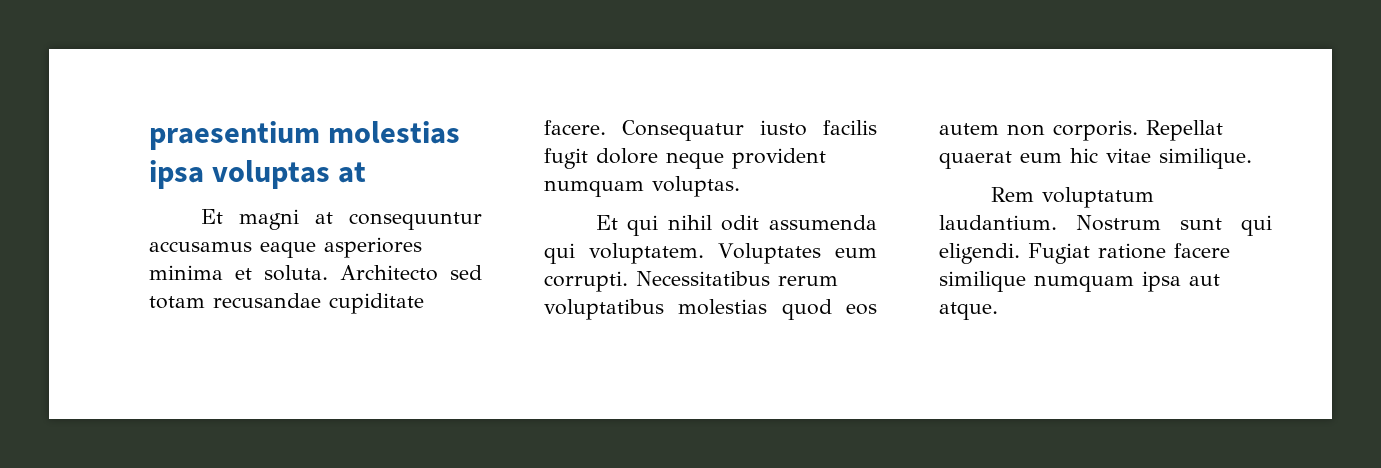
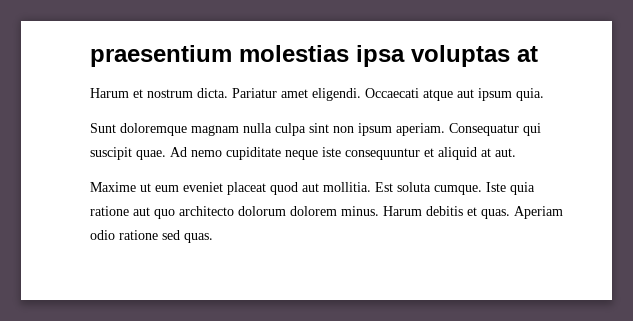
[200,209,482,230] [149,237,422,258] [149,265,482,281] [149,293,424,314] [544,120,877,141] [544,148,826,169] [544,176,740,197] [595,215,877,236] [544,243,877,264] [544,271,838,292] [544,299,877,320] [939,120,1223,141] [939,148,1252,169] [990,187,1154,208] [939,215,1272,236] [939,243,1230,264] [939,271,1220,292] [939,302,998,320] Et magni at consequuntur accusamus eaque asperiores minima et soluta. Architecto sed totam recusandae cupiditate facere. Consequatur iusto facilis fugit dolore neque provident numquam voluptas. // Et qui nihil odit assumenda qui voluptatem. Voluptates eum corrupti. Necessitatibus rerum voluptatibus molestias quod eos autem non corporis. Repellat quaerat eum hic vitae similique. // Rem voluptatum laudantium. Nostrum sunt qui eligendi. Fugiat ratione facere similique numquam ipsa aut atque. -> [90,88,544,101] [90,123,541,136] [90,147,516,160] [90,182,535,195] [90,206,563,219] [90,230,213,243] Harum et nostrum dicta. Pariatur amet eligendi. Occaecati atque aut ipsum quia. // Sunt doloremque magnam nulla culpa sint non ipsum aperiam. Consequatur qui suscipit quae. Ad nemo cupiditate neque iste consequuntur et aliquid at aut. // Maxime ut eum eveniet placeat quod aut mollitia. Est soluta cumque. Iste quia ratione aut quo architecto dolorum dolorem minus. Harum debitis et quas. Aperiam odio ratione sed quas.

